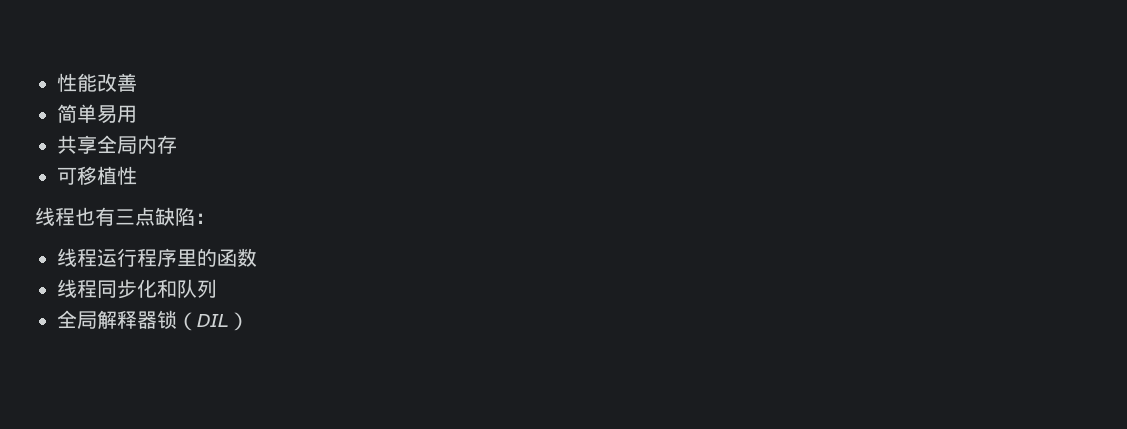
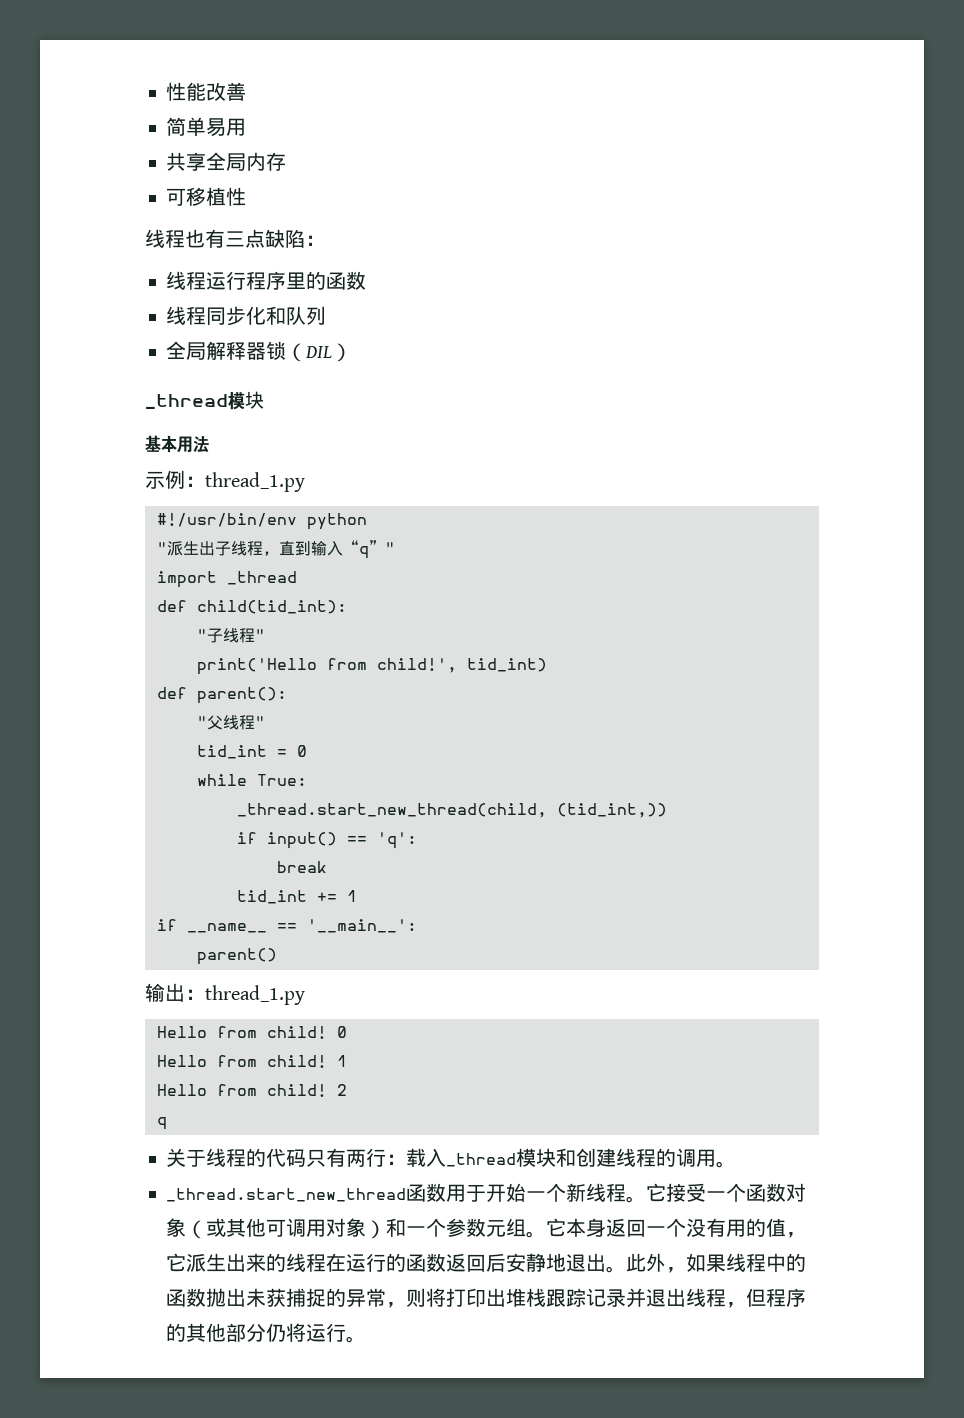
(249, 321) none -> [145,391,264,410] [145,435,209,453] [145,470,305,492] [156,513,367,530] [156,540,395,559] [156,571,297,588] [156,600,347,614] [196,628,265,643] [196,658,547,675] [156,687,287,704] [196,715,265,730] [196,745,307,759] [196,774,307,786] [236,803,667,818] [236,832,417,849] [276,861,327,873] [236,890,357,904] [156,919,417,933] [196,948,277,965] [145,983,305,1005] [156,1026,347,1039] [156,1055,347,1068] [156,1084,347,1097] [156,1117,167,1130] [166,1148,737,1168] [166,1183,807,1203] [166,1218,807,1239] [166,1253,807,1273] [166,1288,807,1308] [166,1323,367,1343] // _thread模块 // 基本用法 // 示例：thread_1.py // #!/usr/bin/env python // "派生出子线程，直到输入“q”" // import _thread // def child(tid_int): // "子线程" // print('Hello from child!', tid_int) // def parent(): // "父线程" // tid_int = 0 // while True: // _thread.start_new_thread(child, (tid_int,)) // if input() == 'q': // break // tid_int += 1 // if __name__ == '__main__': // parent() // 输出：thread_1.py // Hello from child! 0 // Hello from child! 1 // Hello from child! 2 // q // 关于线程的代码只有两行：载入_thread模块和创建线程的调用。 // _thread.start_new_thread函数用于开始一个新线程。它接受一个函数对象（或其他可调用对象）和一个参数元组。它本身返回一个没有用的值，它派生出来的线程在运行的函数返回后安静地退出。此外，如果线程中的函数抛出未获捕捉的异常，则将打印出堆栈跟踪记录并退出线程，但程序的其他部分仍将运行。

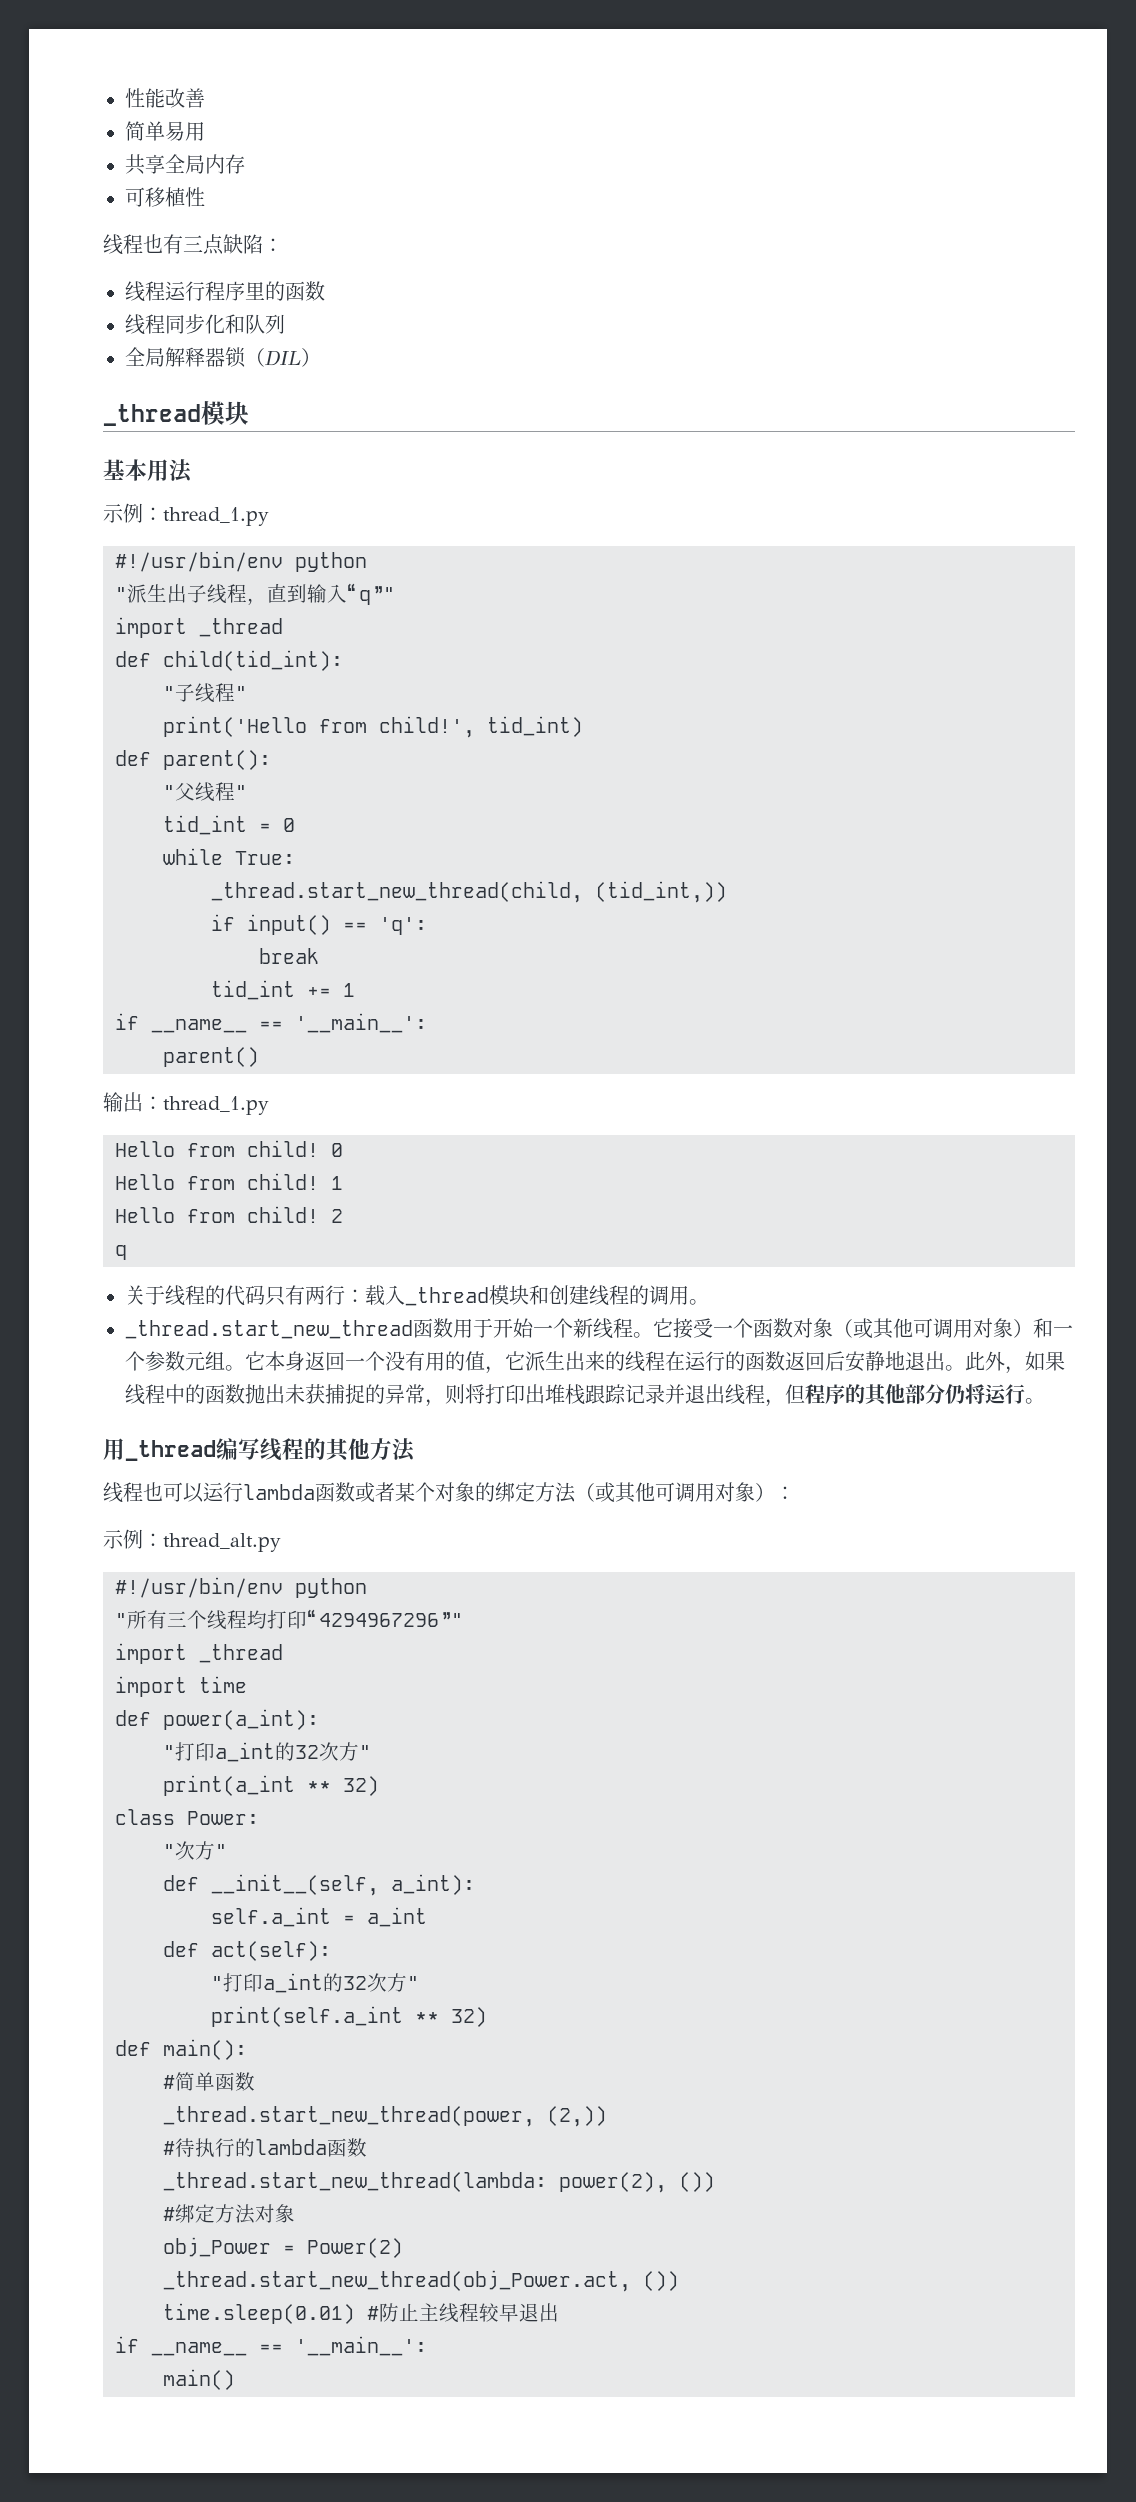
(367, 1339) none -> [103,1438,416,1462] [103,1482,795,1503] [103,1529,281,1552] [115,1577,367,1598] [115,1609,463,1630] [115,1643,283,1664] [115,1676,247,1697] [115,1709,319,1730] [163,1742,371,1762] [163,1775,379,1796] [115,1809,259,1825] [163,1841,227,1860] [163,1874,475,1896] [211,1907,427,1927] [163,1941,331,1961] [211,1973,419,1993] [211,2006,487,2027] [115,2039,247,2060] [163,2072,255,2091] [163,2106,607,2127] [163,2138,367,2158] [163,2172,715,2193] [163,2204,295,2224] [163,2237,403,2258] [163,2270,679,2292] [163,2303,559,2324] [115,2336,427,2356] [163,2369,235,2390] // 用_thread编写线程的其他方法 // 线程也可以运行lambda函数或者某个对象的绑定方法（或其他可调用对象）： // 示例：thread_alt.py // #!/usr/bin/env python // "所有三个线程均打印“4294967296”" // import _thread // import time // def power(a_int): // "打印a_int的32次方" // print(a_int ** 32) // class Power: // "次方" // def __init__(self, a_int): // self.a_int = a_int // def act(self): // "打印a_int的32次方" // print(self.a_int ** 32) // def main(): // #简单函数 // _thread.start_new_thread(power, (2,)) // #待执行的lambda函数 // _thread.start_new_thread(lambda: power(2), ()) // #绑定方法对象 // obj_Power = Power(2) // _thread.start_new_thread(obj_Power.act, ()) // time.sleep(0.01) #防止主线程较早退出 // if __name__ == '__main__': // main()

